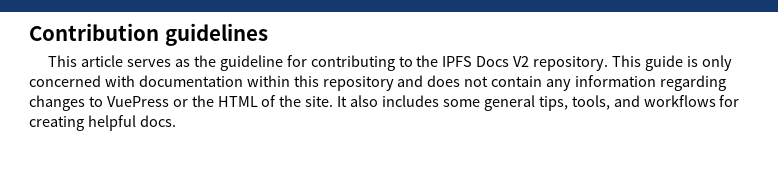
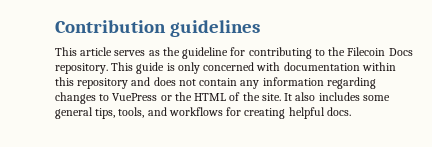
[442,56,530,67] IPFS Docs V2 -> [347,47,413,56] Filecoin Docs

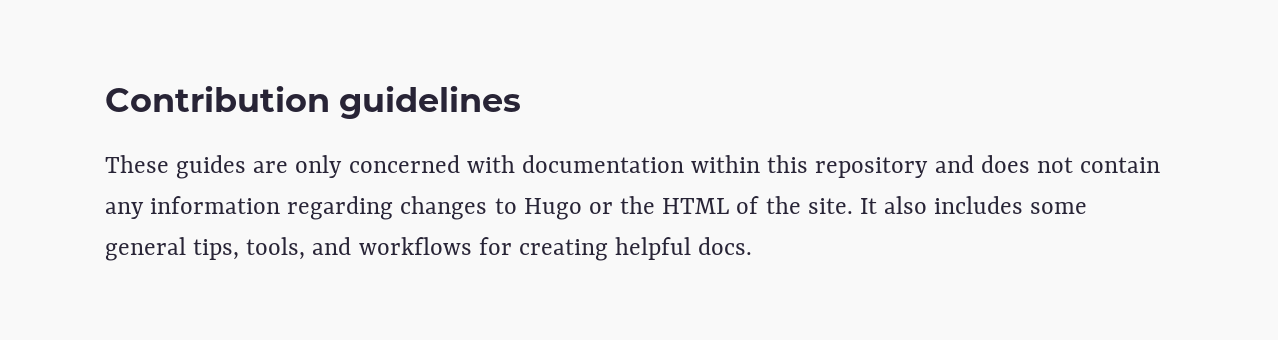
[55,47,413,59] [55,62,175,74] This article serves as the guideline for contributing to the Filecoin Docs repository. This guide is -> [105,155,289,179] These guides are
[112,93,158,101] VuePress -> [523,198,582,220] Hugo

